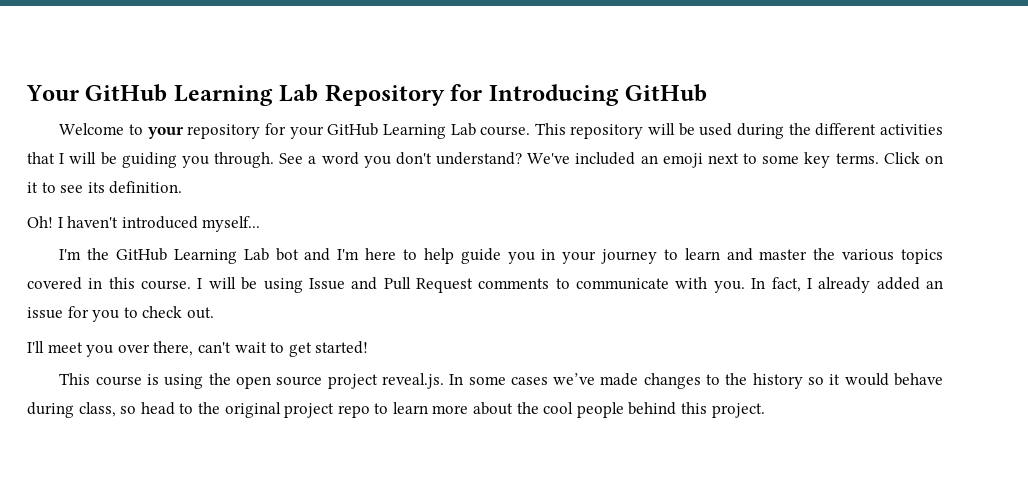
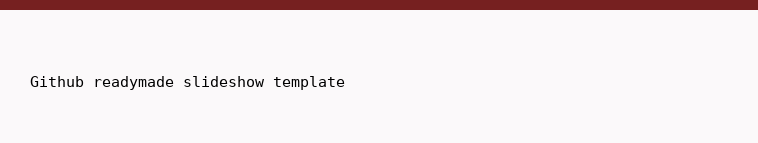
[26,84,708,106] [59,123,943,139] [27,152,943,168] [27,181,183,194] [27,216,261,232] [59,248,944,264] [27,277,944,293] [27,306,214,322] [27,341,369,357] [59,373,944,389] [27,402,765,418] Your GitHub Learning Lab Repository for Introducing GitHub // Welcome to your repository for your GitHub Learning Lab course. This repository will be used during the different activities that I will be guiding you through. See a word you don't understand? We've included an emoji next to some key terms. Click on it to see its definition. // Oh! I haven't introduced myself... // I'm the GitHub Learning Lab bot and I'm here to help guide you in your journey to learn and master the various topics covered in this course. I will be using Issue and Pull Request comments to communicate with you. In fact, I already added an issue for you to check out. // I'll meet you over there, can't wait to get started! // This course is using the open source project reveal.js. In some cases we’ve made changes to the history so it would behave during class, so head to the original project repo to learn more about the cool people behind this project. -> [30,76,345,90] Github readymade slideshow template

